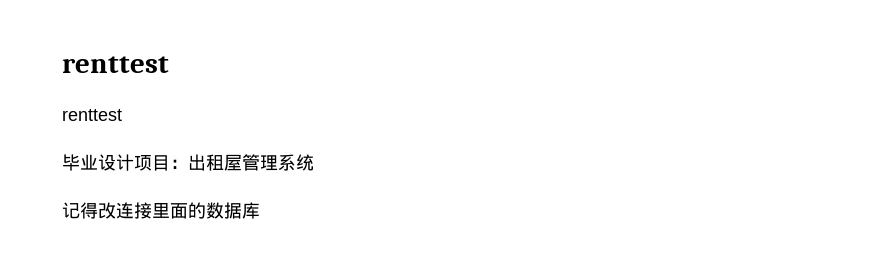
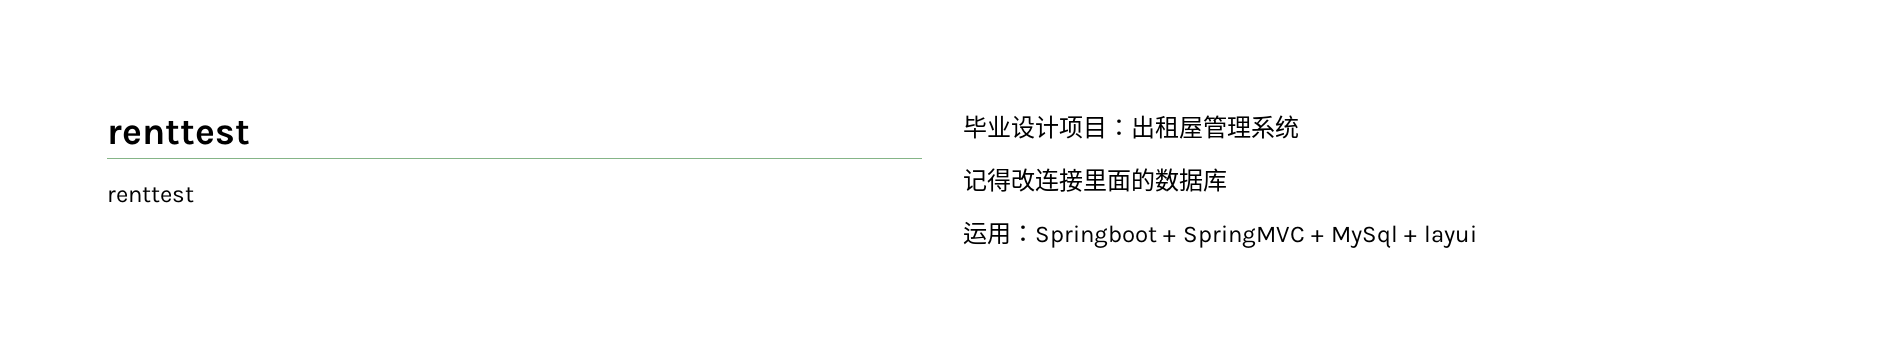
(260, 210) none -> [963,221,1477,248] // 运用：Springboot + SpringMVC + MySql + layui

